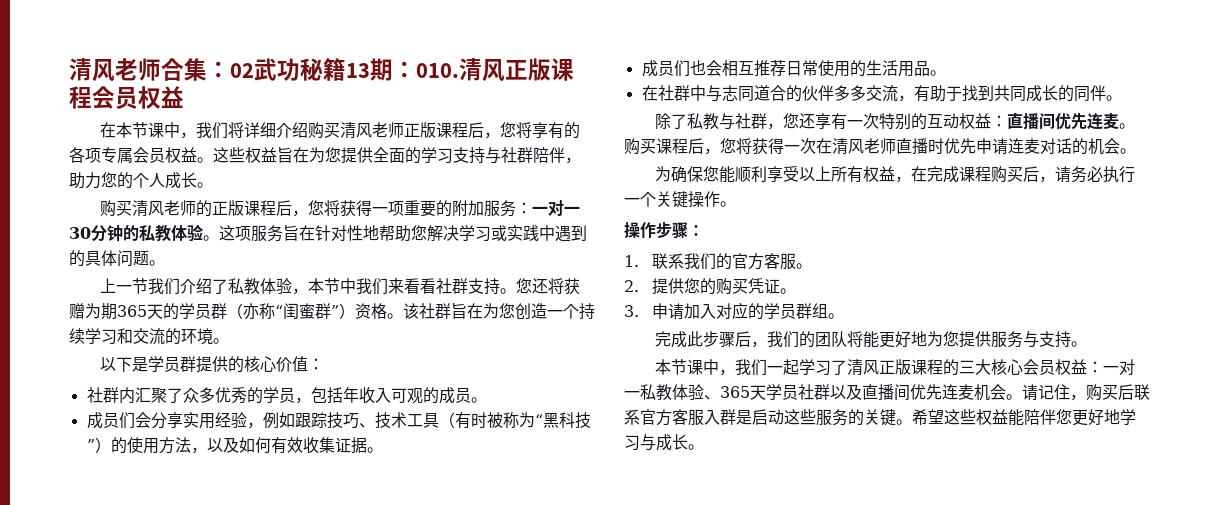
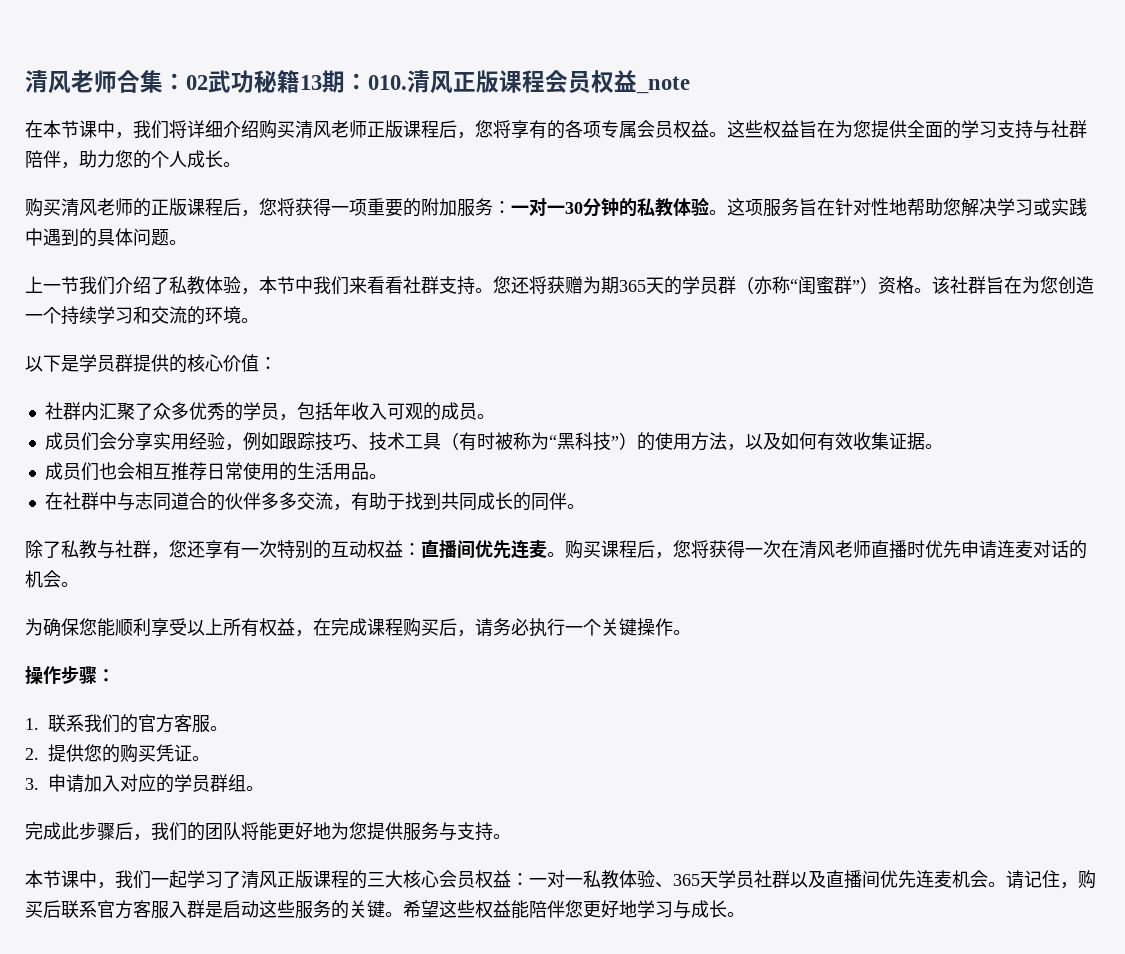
(184, 97) none -> [636,76,690,94] _note

